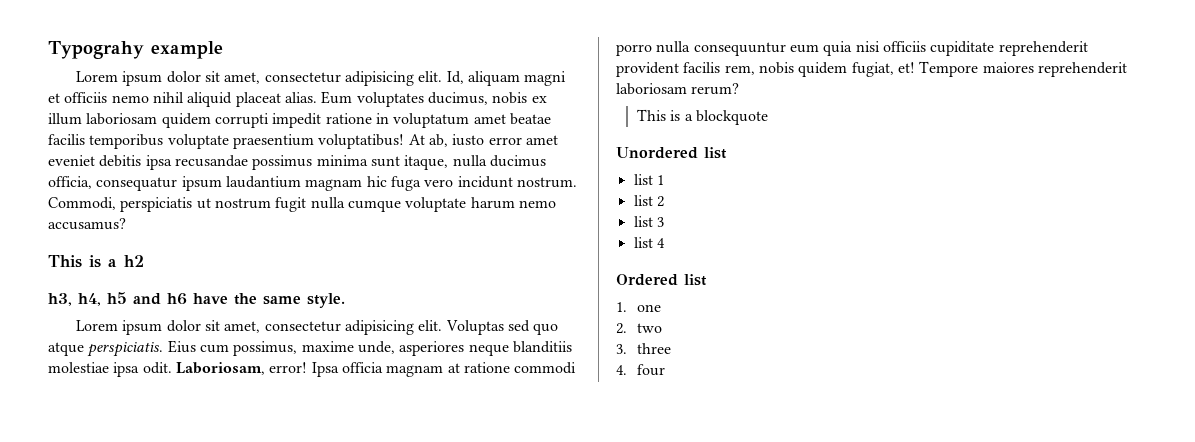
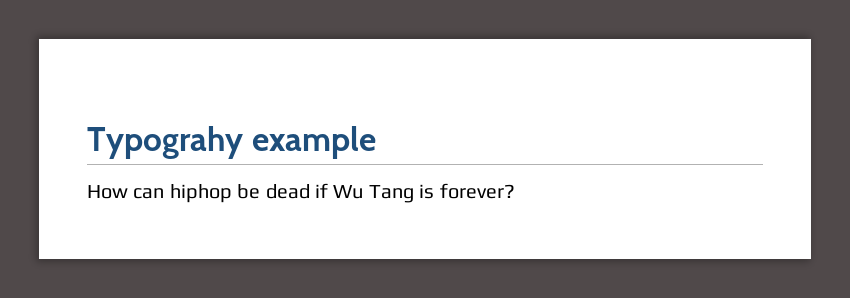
[76,71,567,86] [48,91,547,107] [48,113,551,128] [48,134,558,149] [48,155,546,170] [48,176,577,191] [48,197,556,212] [48,218,126,230] [48,255,144,268] [48,292,345,308] [76,320,559,335] [48,340,572,357] [48,362,577,377] [616,41,1088,56] [616,61,1127,77] [616,83,740,95] [636,109,768,125] [616,147,727,159] [633,174,664,185] [633,195,664,207] [633,216,664,227] [633,237,665,248] [616,274,707,286] [616,302,661,312] [616,323,662,334] [616,343,671,354] [616,364,665,376] Lorem ipsum dolor sit amet, consectetur adipisicing elit. Id, aliquam magni et officiis nemo nihil aliquid placeat alias. Eum voluptates ducimus, nobis ex illum laboriosam quidem corrupti impedit ratione in voluptatum amet beatae facilis temporibus voluptate praesentium voluptatibus! At ab, iusto error amet eveniet debitis ipsa recusandae possimus minima sunt itaque, nulla ducimus officia, consequatur ipsum laudantium magnam hic fuga vero incidunt nostrum. Commodi, perspiciatis ut nostrum fugit nulla cumque voluptate harum nemo accusamus? // This is a h2 // h3, h4, h5 and h6 have the same style. // Lorem ipsum dolor sit amet, consectetur adipisicing elit. Voluptas sed quo atque perspiciatis. Eius cum possimus, maxime unde, asperiores neque blanditiis molestiae ipsa odit. Laboriosam, error! Ipsa officia magnam at ratione commodi porro nulla consequuntur eum quia nisi officiis cupiditate reprehenderit provident facilis rem, nobis quidem fugiat, et! Tempore maiores reprehenderit laboriosam rerum? // This is a blockquote // Unordered list // list 1 // list 2 // list 3 // list 4 // Ordered list // 1. one // 2. two // 3. three // 4. four -> [87,183,515,203] How can hiphop be dead if Wu Tang is forever?

